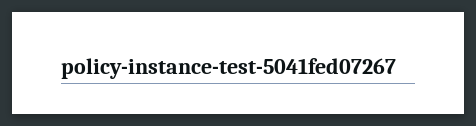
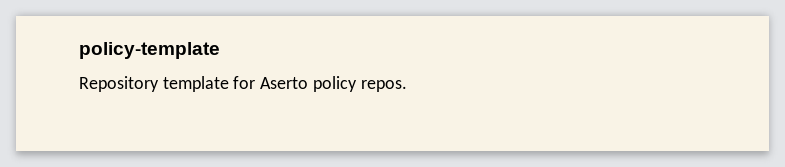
[61,58,396,79] policy-instance-test-5041fed07267 -> [79,42,220,59] [79,76,407,92] policy-template // Repository template for Aserto policy repos.

